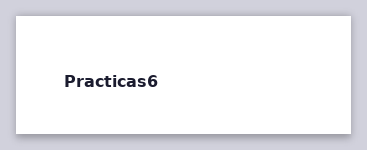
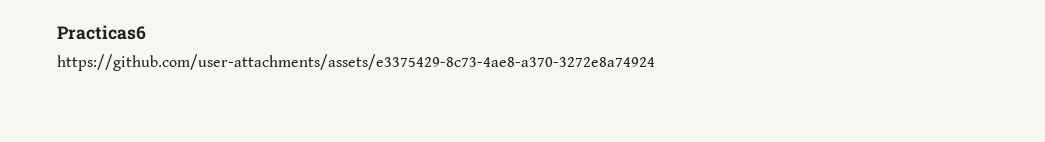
(158, 81) none -> [57,54,655,71] // https://github.com/user-attachments/assets/e3375429-8c73-4ae8-a370-3272e8a74924

